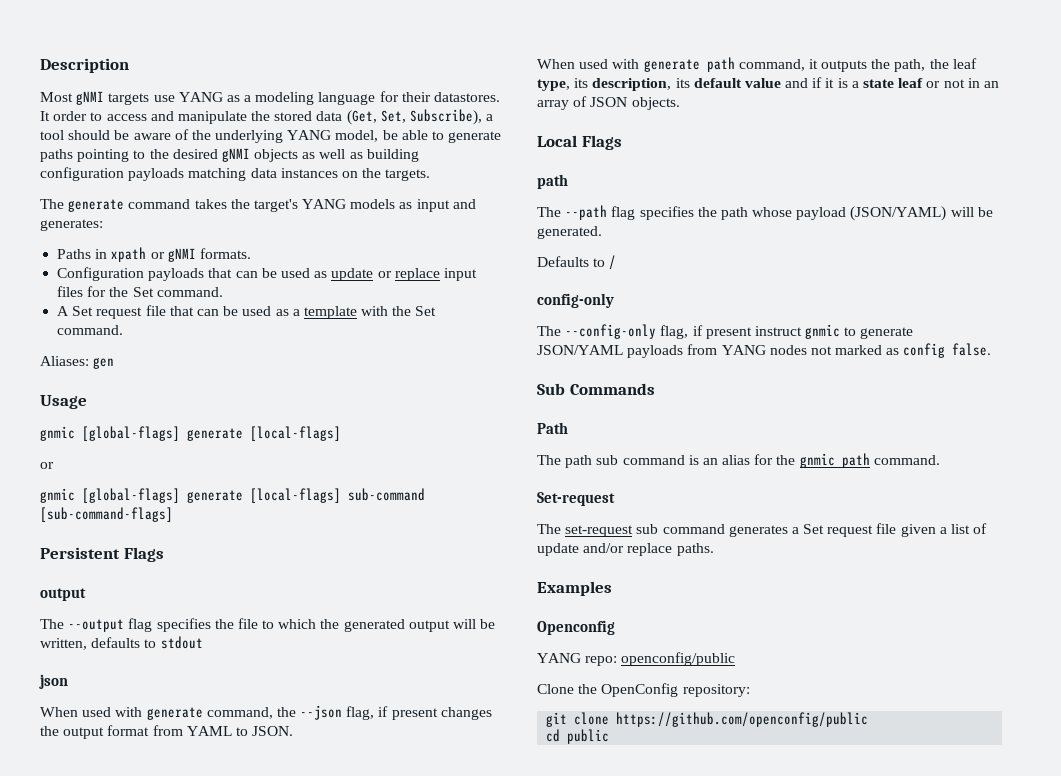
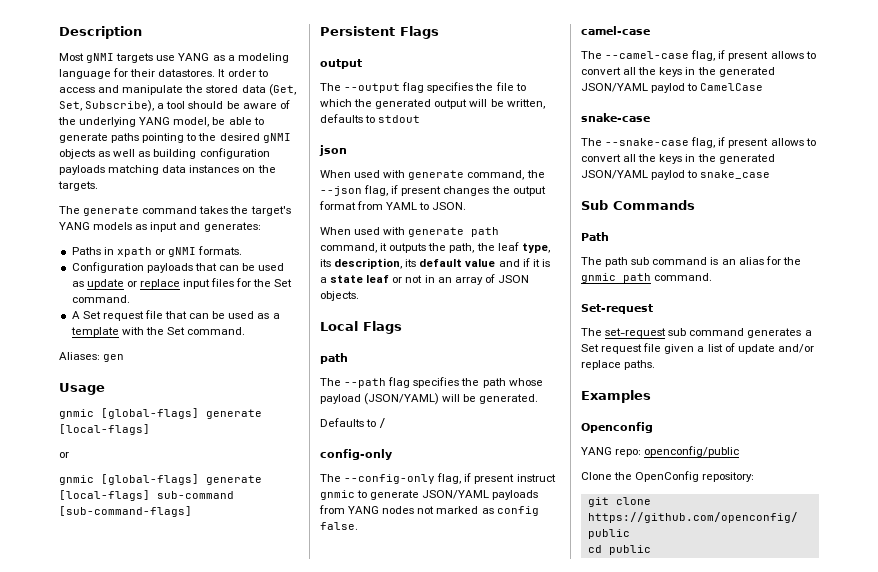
(992, 349) none -> [581,26,650,35] [581,50,816,61] [581,67,775,77] [581,83,764,93] [581,113,650,122] [581,137,816,148] [581,154,775,164] [581,170,771,180] // camel-case // The --camel-case flag, if present allows to convert all the keys in the generated JSON/YAML paylod to CamelCase // snake-case // The --snake-case flag, if present allows to convert all the keys in the generated JSON/YAML paylod to snake_case

